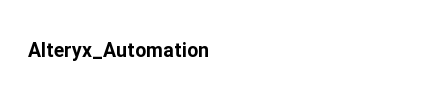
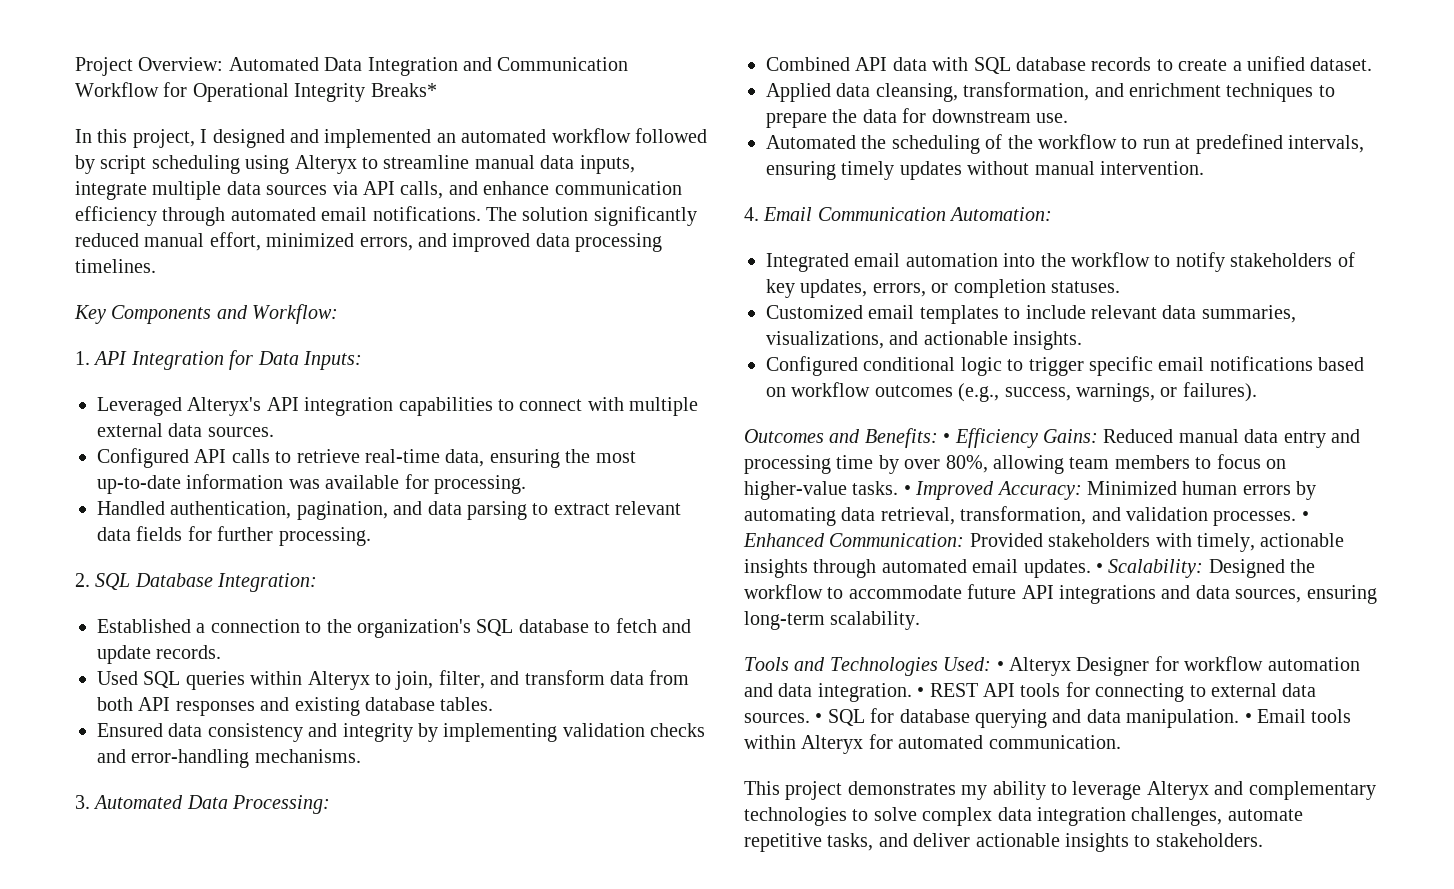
[28,42,209,61] Alteryx_Automation -> [75,57,629,76] [75,82,437,102] [75,128,707,148] [75,155,635,174] [75,181,682,200] [75,206,697,226] [75,232,663,252] [75,259,156,273] [74,304,339,324] [75,350,362,370] [97,397,699,416] [97,423,274,437] [97,448,636,468] [97,474,526,494] [97,501,682,520] [97,526,371,546] [75,573,318,592] [97,618,691,638] [97,645,222,664] [97,670,690,690] [97,697,494,716] [97,723,706,742] [97,749,361,768] [75,795,331,814] [766,56,1373,74] [766,82,1335,102] [766,108,1068,128] [766,134,1364,154] [766,161,1204,180] [744,207,1053,221] [766,252,1355,272] [766,279,1120,298] [766,305,1296,324] [766,331,1083,350] [766,356,1365,376] [766,382,1257,402] [744,428,1360,448] [744,454,1286,474] [744,481,1317,500] [744,506,1309,526] [743,533,1345,552] [744,559,1316,578] [744,584,1377,604] [744,611,921,630] [744,656,1360,676] [744,682,1317,702] [744,708,1352,728] [744,734,1121,754] [744,781,1376,800] [744,807,1303,826] [744,833,1263,852] Project Overview: Automated Data Integration and Communication Workflow for Operational Integrity Breaks* // In this project, I designed and implemented an automated workflow followed by script scheduling using Alteryx to streamline manual data inputs, integrate multiple data sources via API calls, and enhance communication efficiency through automated email notifications. The solution significantly reduced manual effort, minimized errors, and improved data processing timelines. // Key Components and Workflow: // 1. API Integration for Data Inputs: // Leveraged Alteryx's API integration capabilities to connect with multiple external data sources. // Configured API calls to retrieve real-time data, ensuring the most up-to-date information was available for processing. // Handled authentication, pagination, and data parsing to extract relevant data fields for further processing. // 2. SQL Database Integration: // Established a connection to the organization's SQL database to fetch and update records. // Used SQL queries within Alteryx to join, filter, and transform data from both API responses and existing database tables. // Ensured data consistency and integrity by implementing validation checks and error-handling mechanisms. // 3. Automated Data Processing: // Combined API data with SQL database records to create a unified dataset. // Applied data cleansing, transformation, and enrichment techniques to prepare the data for downstream use. // Automated the scheduling of the workflow to run at predefined intervals, ensuring timely updates without manual intervention. // 4. Email Communication Automation: // Integrated email automation into the workflow to notify stakeholders of key updates, errors, or completion statuses. // Customized email templates to include relevant data summaries, visualizations, and actionable insights. // Configured conditional logic to trigger specific email notifications based on workflow outcomes (e.g., success, warnings, or failures). // Outcomes and Benefits: • Efficiency Gains: Reduced manual data entry and processing time by over 80%, allowing team members to focus on higher-value tasks. • Improved Accuracy: Minimized human errors by automating data retrieval, transformation, and validation processes. • Enhanced Communication: Provided stakeholders with timely, actionable insights through automated email updates. • Scalability: Designed the workflow to accommodate future API integrations and data sources, ensuring long-term scalability. // Tools and Technologies Used: • Alteryx Designer for workflow automation and data integration. • REST API tools for connecting to external data sources. • SQL for database querying and data manipulation. • Email tools within Alteryx for automated communication. // This project demonstrates my ability to leverage Alteryx and complementary technologies to solve complex data integration challenges, automate repetitive tasks, and deliver actionable insights to stakeholders.

